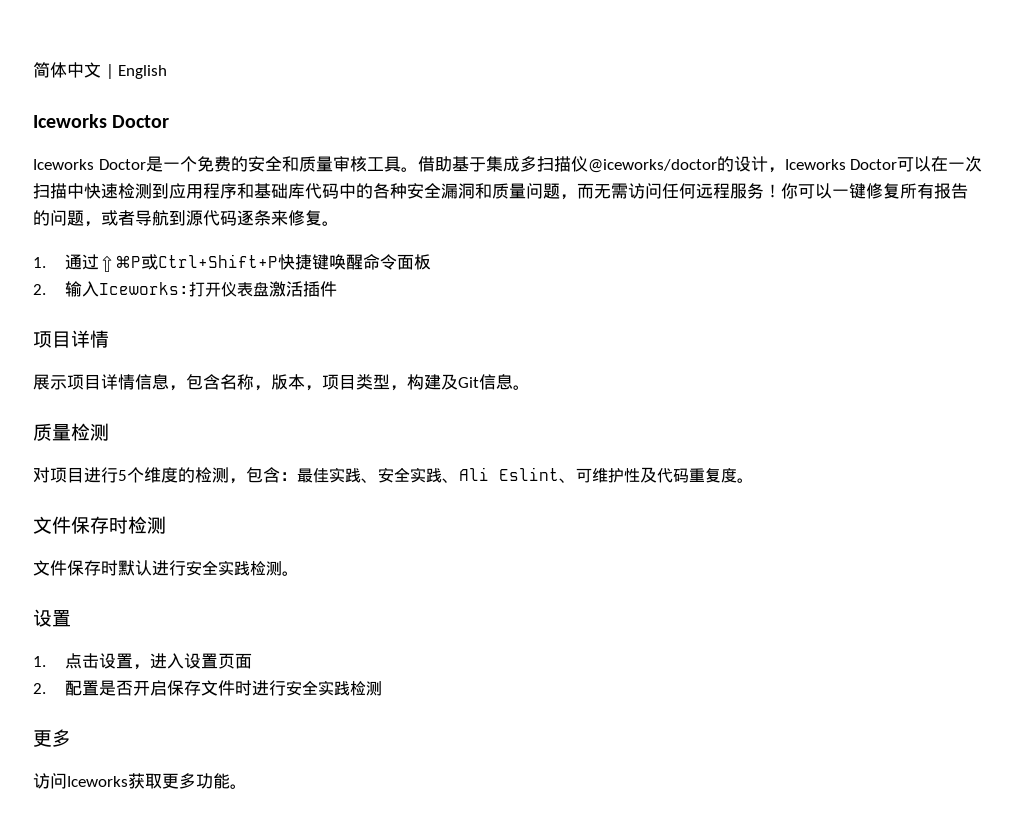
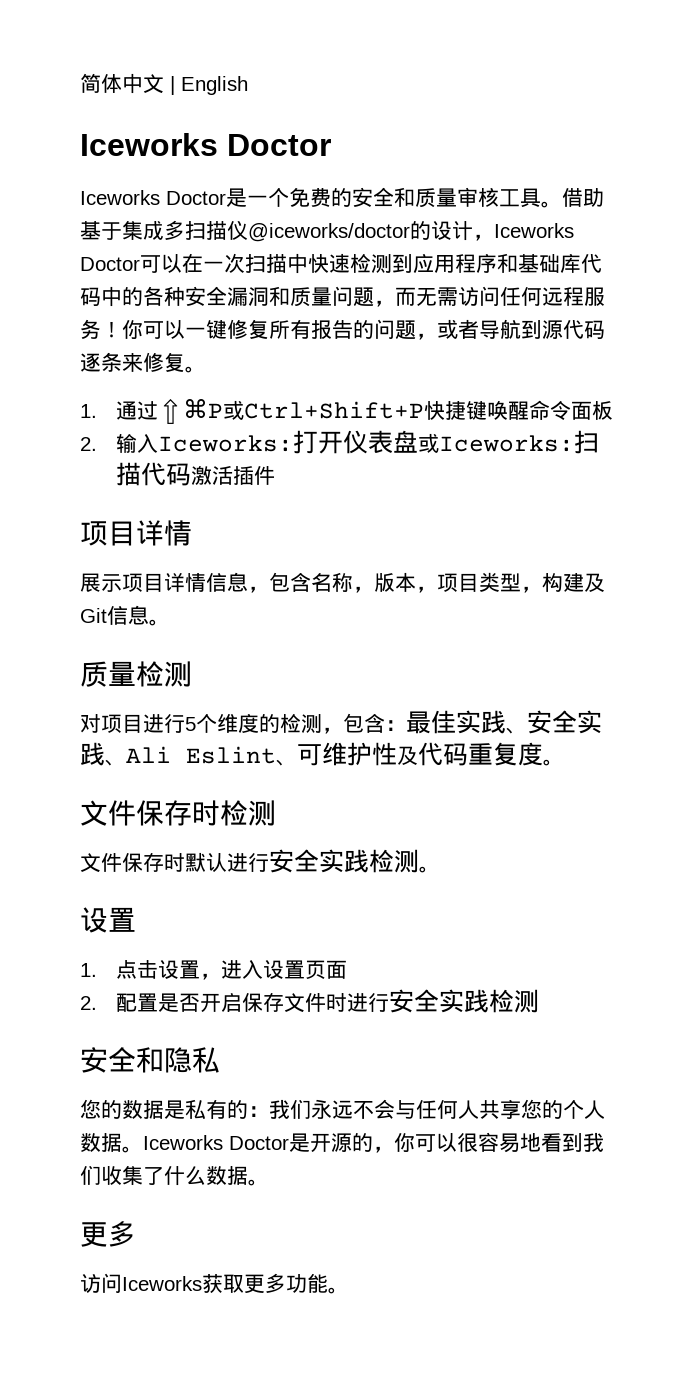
(270, 289) none -> [418,430,600,454] [116,462,192,486] 或Iceworks:扫描代码
(383, 688) none -> [80,1047,220,1073] [80,1099,605,1119] [80,1132,604,1153] [80,1165,269,1186] // 安全和隐私 // 您的数据是私有的：我们永远不会与任何人共享您的个人数据。Iceworks Doctor是开源的，你可以很容易地看到我们收集了什么数据。

